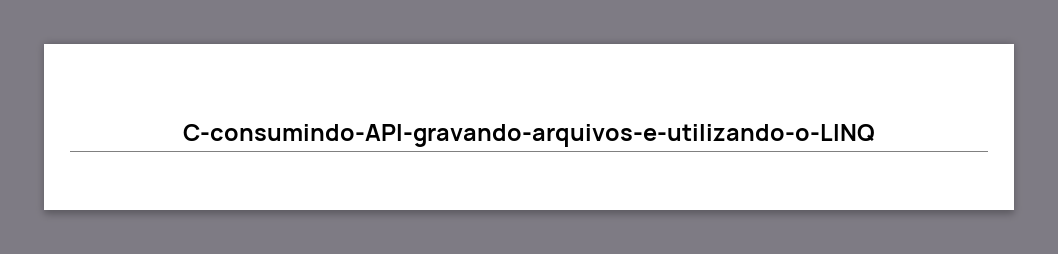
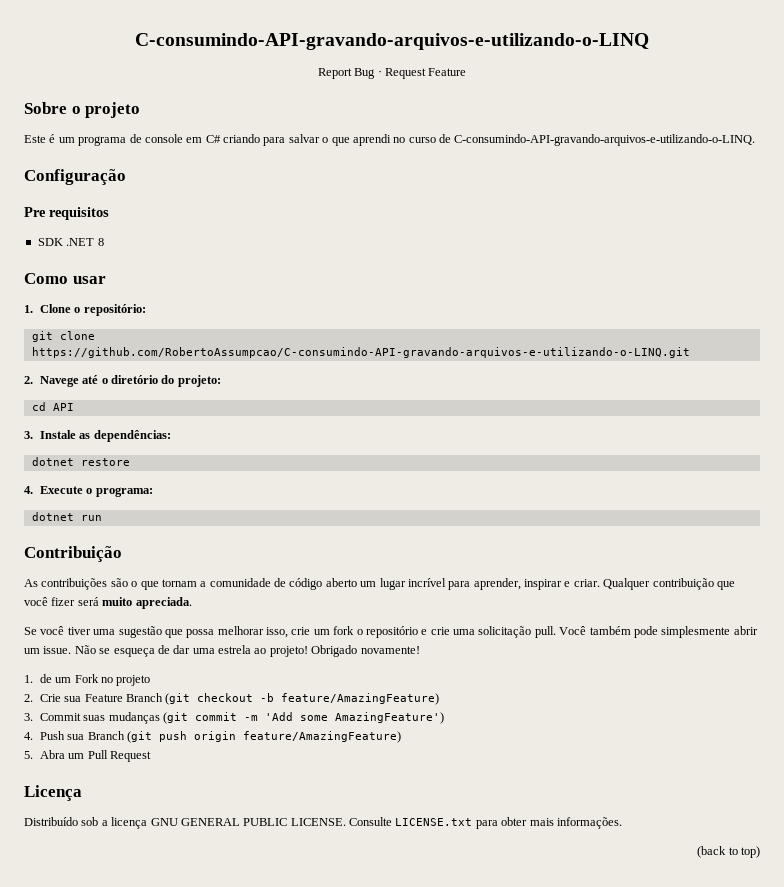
(875, 135) none -> [317,68,467,79] [24,102,141,118] [24,134,756,146] [24,169,126,185] [24,207,109,220] [37,238,104,246] [24,273,106,284] [24,304,146,316] [31,331,95,342] [31,347,690,358] [24,375,221,387] [31,402,74,411] [24,430,171,442] [31,457,130,466] [24,486,153,497] [31,512,102,521] [24,546,122,562] [24,578,735,590] [24,597,192,609] [24,626,758,638] [24,645,420,657] [24,674,151,686] [24,693,440,705] [24,712,445,724] [24,731,402,743] [24,750,152,762] [24,785,82,801] [24,817,622,829] [697,846,760,858] // Report Bug · Request Feature // Sobre o projeto // Este é um programa de console em C# criando para salvar o que aprendi no curso de C-consumindo-API-gravando-arquivos-e-utilizando-o-LINQ. // Configuração // Pre requisitos // SDK .NET 8 // Como usar // 1. Clone o repositório: // git clone https://github.com/RobertoAssumpcao/C-consumindo-API-gravando-arquivos-e-utilizando-o-LINQ.git // 2. Navege até o diretório do projeto: // cd API // 3. Instale as dependências: // dotnet restore // 4. Execute o programa: // dotnet run // Contribuição // As contribuições são o que tornam a comunidade de código aberto um lugar incrível para aprender, inspirar e criar. Qualquer contribuição que você fizer será muito apreciada. // Se você tiver uma sugestão que possa melhorar isso, crie um fork o repositório e crie uma solicitação pull. Você também pode simplesmente abrir um issue. Não se esqueça de dar uma estrela ao projeto! Obrigado novamente! // 1. de um Fork no projeto // 2. Crie sua Feature Branch (git checkout -b feature/AmazingFeature) // 3. Commit suas mudanças (git commit -m 'Add some AmazingFeature') // 4. Push sua Branch (git push origin feature/AmazingFeature) // 5. Abra um Pull Request // Licença // Distribuído sob a licença GNU GENERAL PUBLIC LICENSE. Consulte LICENSE.txt para obter mais informações. // (back to top)

